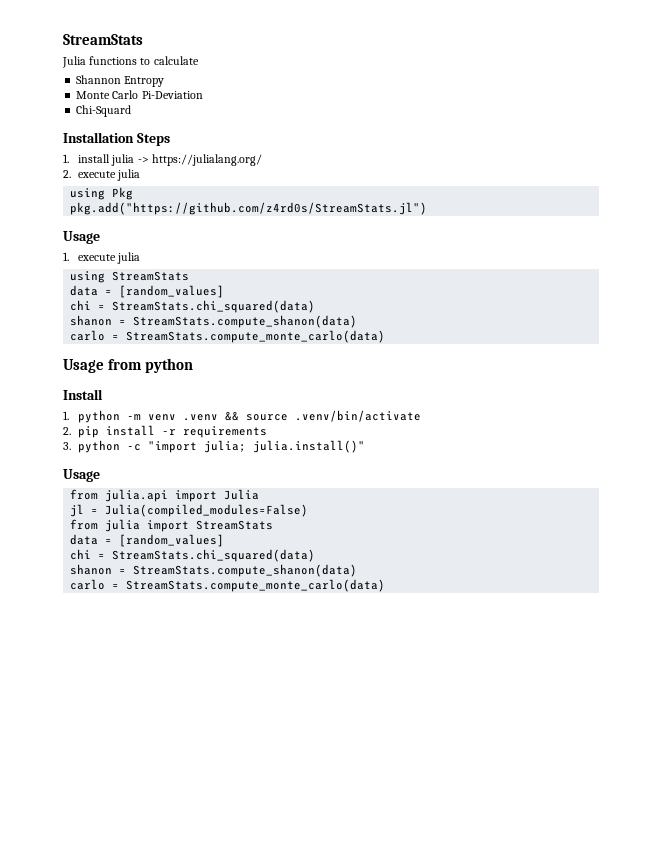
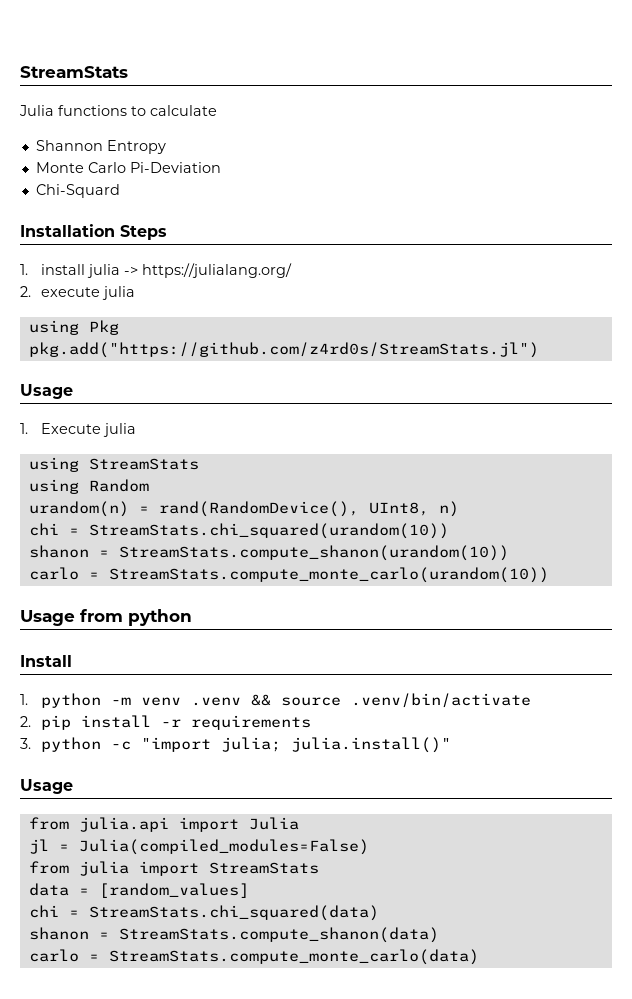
[78,254,117,261] execute -> [40,423,101,434] Execute
[70,285,225,298] [70,300,316,313] [70,315,358,328] [70,330,386,343] data = [random_values] // chi = StreamStats.chi_squared(data) // shanon = StreamStats.compute_shanon(data) // carlo = StreamStats.compute_monte_carlo(data) -> [28,479,149,494] [28,501,459,517] [28,523,449,539] [28,545,509,561] [28,567,549,583] using Random // urandom(n) = rand(RandomDevice(), UInt8, n) // chi = StreamStats.chi_squared(urandom(10)) // shanon = StreamStats.compute_shanon(urandom(10)) // carlo = StreamStats.compute_monte_carlo(urandom(10))

